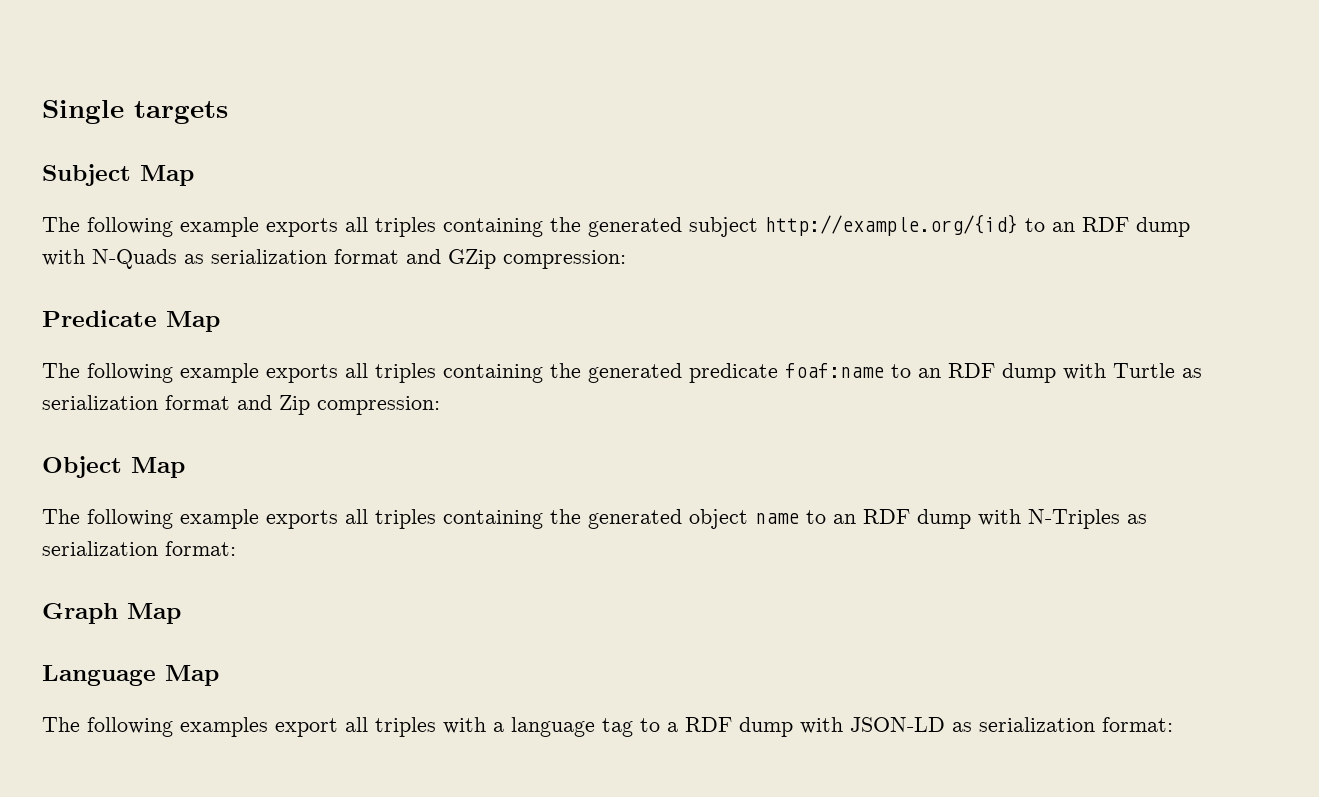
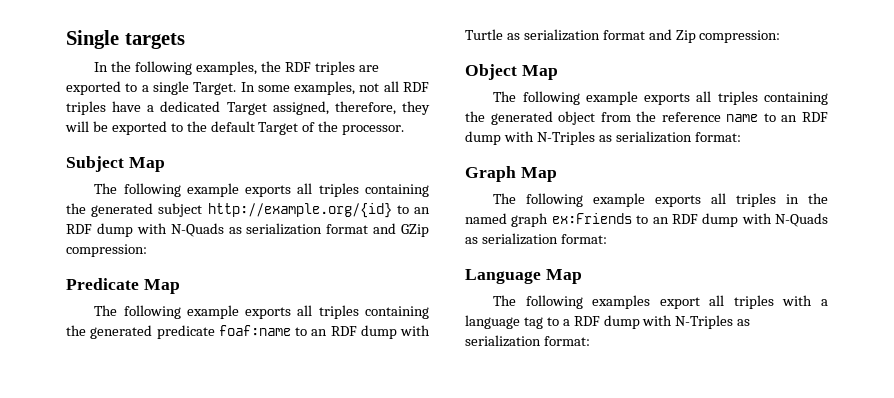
(228, 112) none -> [94,61,379,75] [66,81,430,95] [66,101,431,115] [65,121,405,135] // In the following examples, the RDF triples are exported to a single Target. In some examples, not all RDF triples have a dedicated Target assigned, therefore, they will be exported to the default Target of the processor.
(748, 519) none -> [600,111,721,122] from the reference
(181, 613) none -> [493,193,828,207] [465,213,828,227] [465,233,607,245] // The following example exports all triples in the named graph ex:Friends to an RDF dump with N-Quads as serialization format:
[850,717,945,732] JSON-LD -> [675,315,734,329] N-Triples

